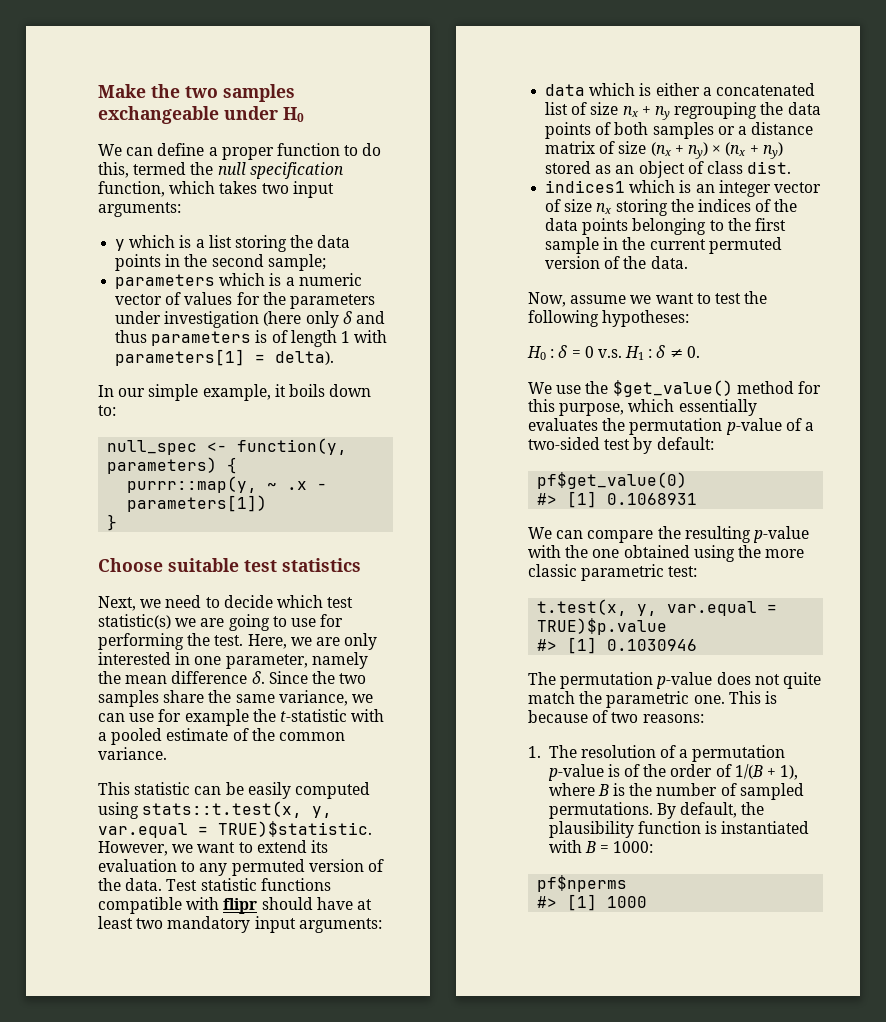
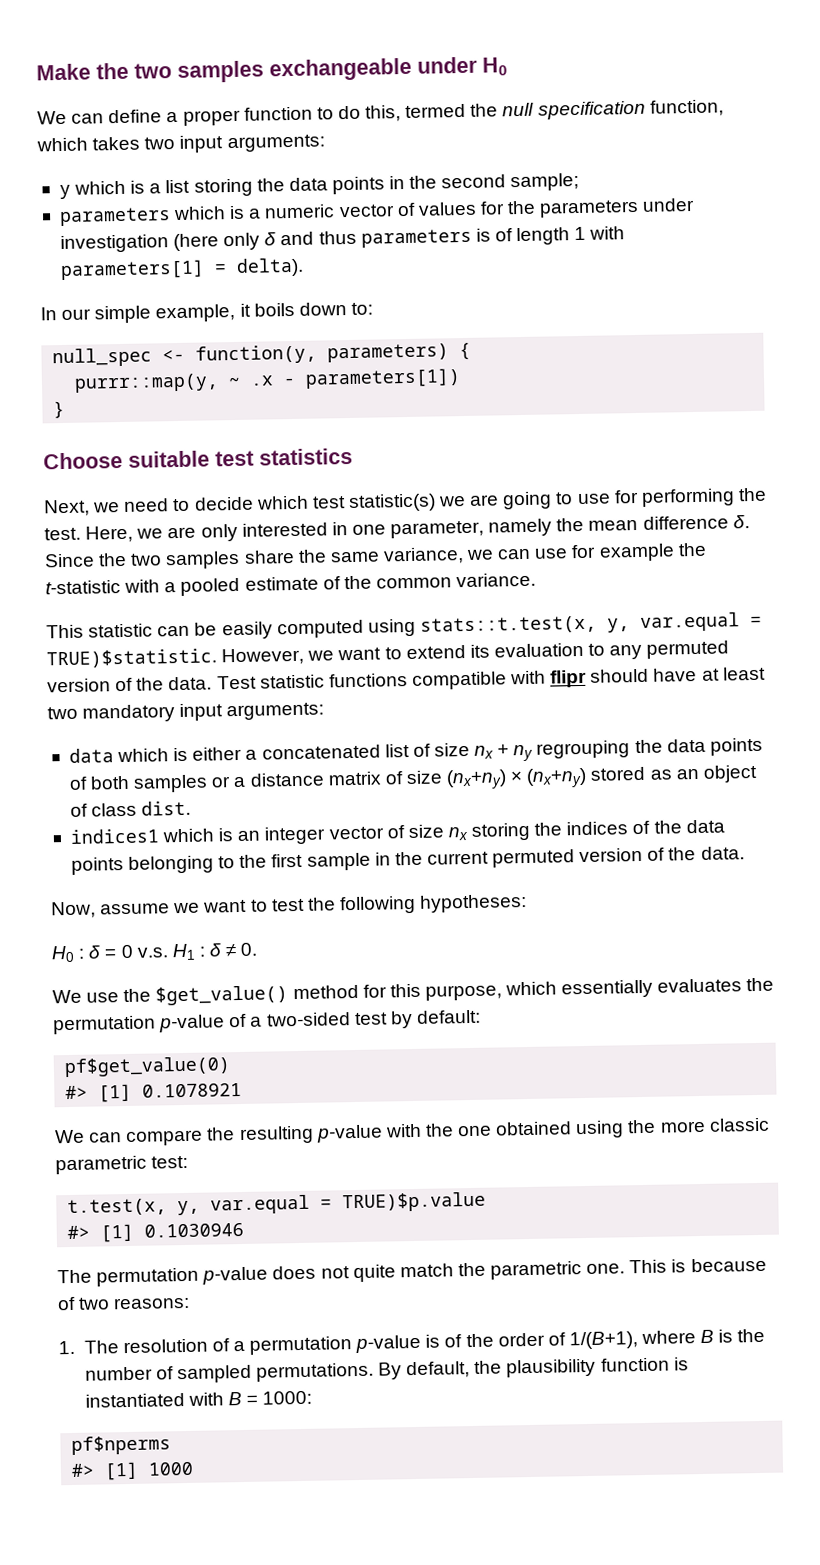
[650,142,783,159] (nx + ny) × (nx + ny) -> [446,767,588,790] (nx+ny) × (nx+ny)
[607,493,698,505] 0.1068931 -> [142,1082,243,1098] 0.1078921
[734,764,799,780] 1/(B + 1), -> [568,1331,638,1350] 1/(B+1),

